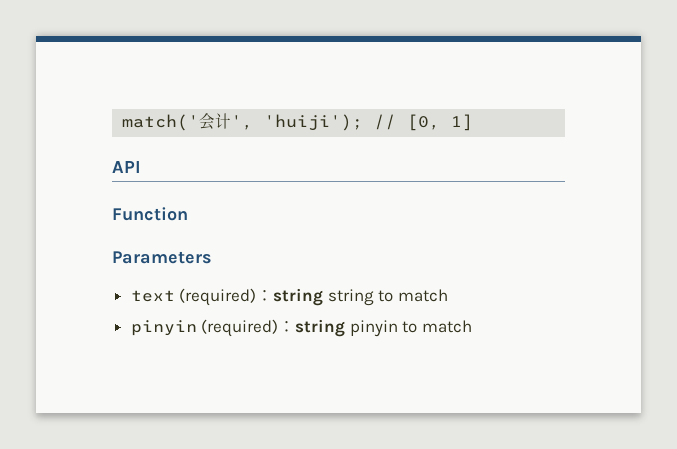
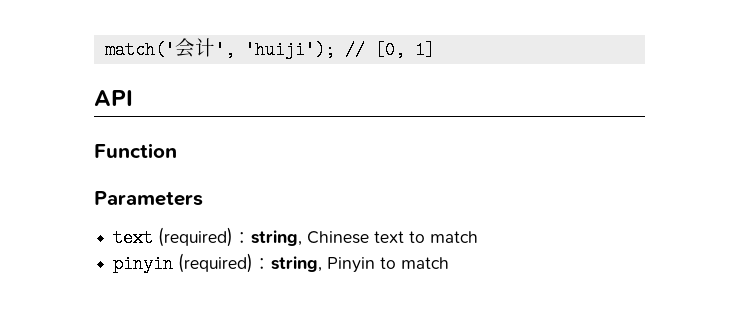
[273,288,374,306] string string -> [251,230,405,246] string, Chinese text
[295,319,398,337] string pinyin -> [271,256,376,273] string, Pinyin

